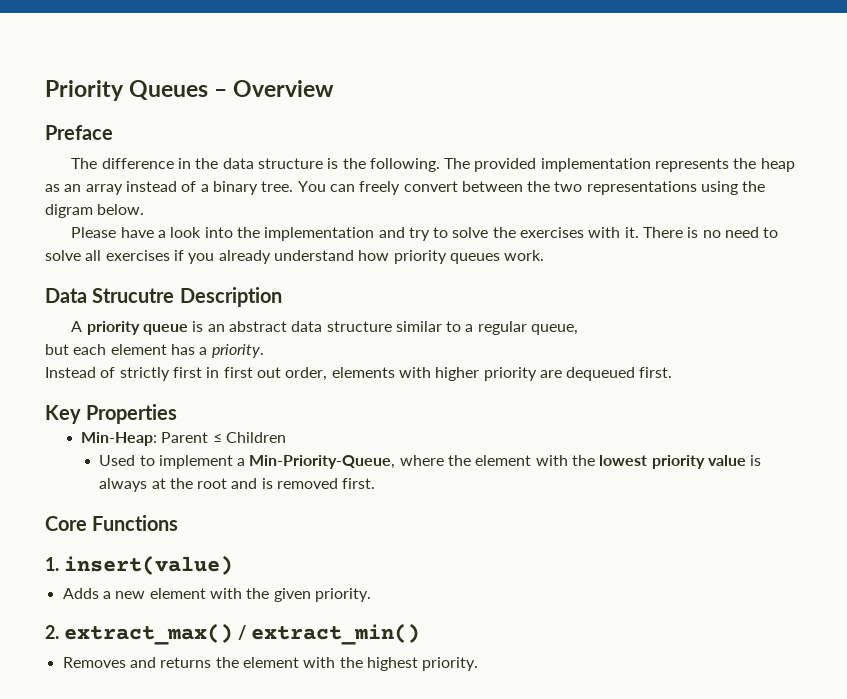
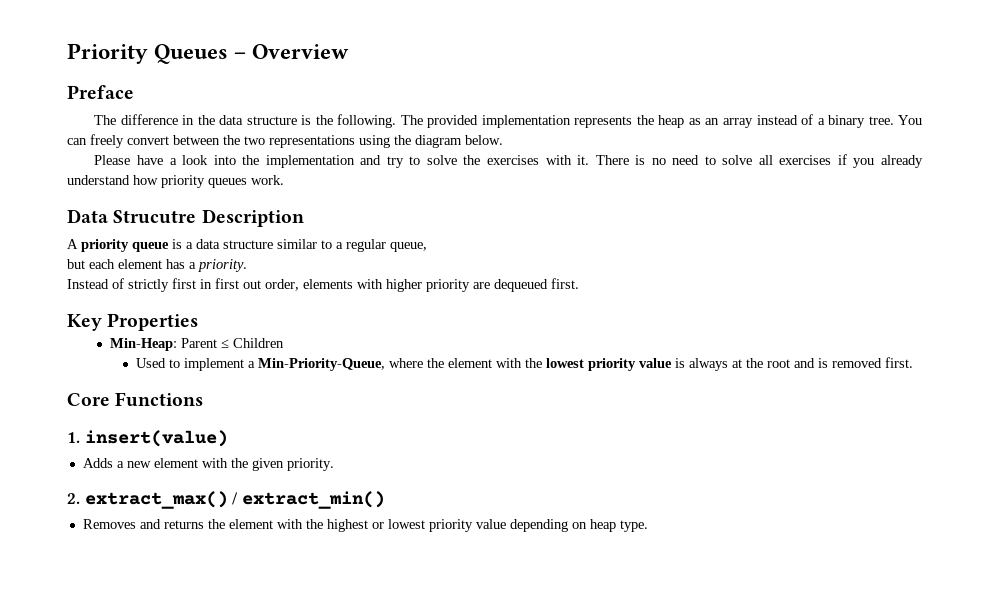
[45,204,93,218] digram -> [415,135,462,148] diagram
[207,321,287,332] an abstract -> [186,242,193,249] a
[422,657,479,671] priority. -> [371,519,648,532] or lowest priority value depending on heap type.

